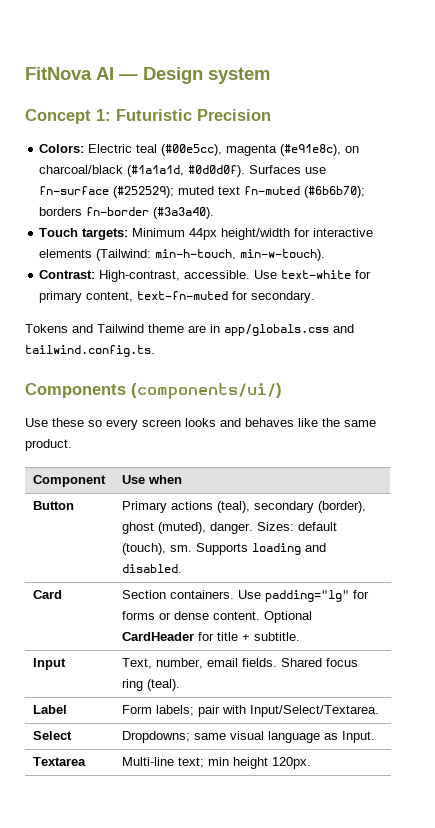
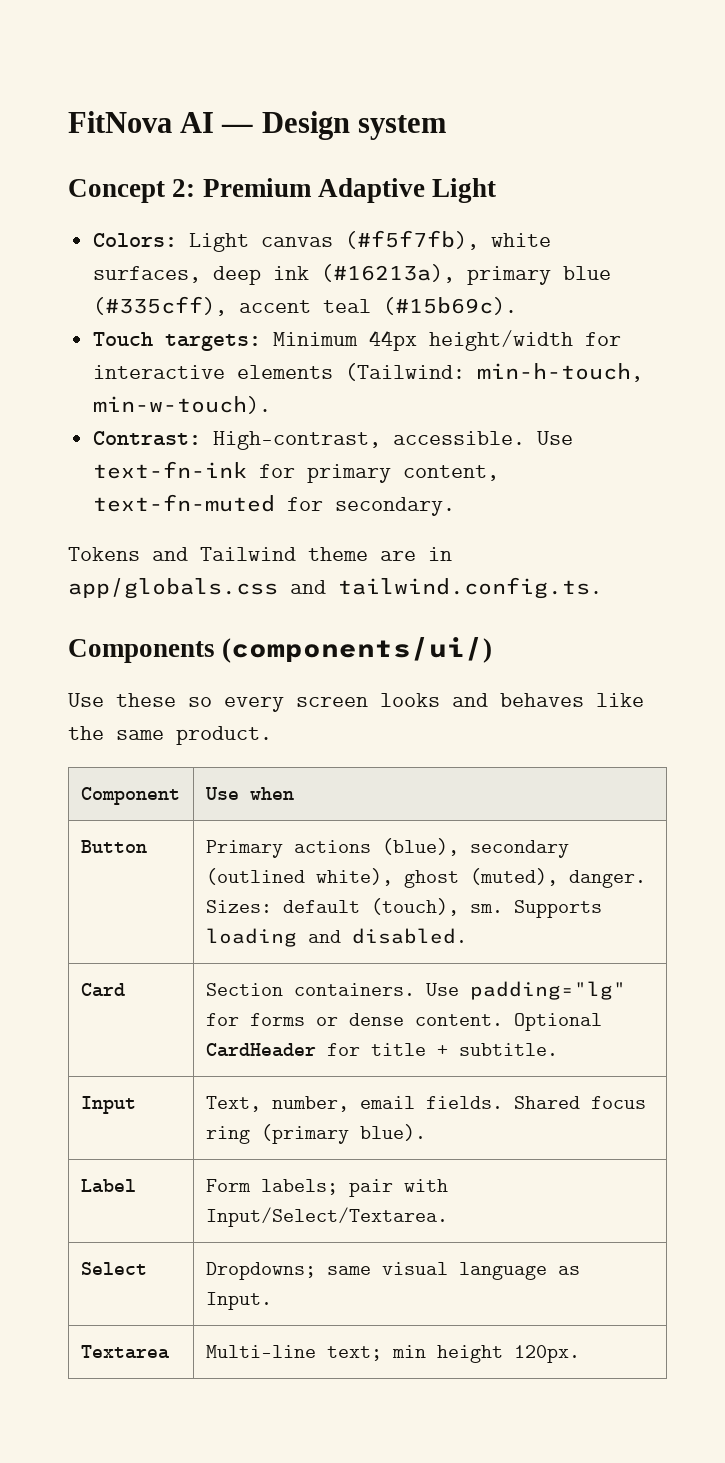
[96,109,271,121] [39,144,360,156] [39,165,327,177] [39,186,366,198] [39,207,215,219] 1: Futuristic Precision // Colors: Electric teal (#00e5cc), magenta (#e91e8c), on charcoal/black (#1a1a1d, #0d0d0f). Surfaces use fn-surface (#252529); muted text fn-muted (#6b6b70); borders fn-border (#3a3a40). -> [172,178,497,203] [93,230,552,252] [93,264,612,285] [93,296,518,316] 2: Premium Adaptive Light // Colors: Light canvas (#f5f7fb), white surfaces, deep ink (#16213a), primary blue (#335cff), accent teal (#15b69c).
[281,270,352,279] text-white -> [93,461,248,479] text-fn-ink
[217,501,367,513] (teal), secondary (border), -> [381,838,569,858] [205,868,393,886] (blue), secondary (outlined white),
[147,679,181,691] (teal). -> [260,1124,426,1144] (primary blue).

